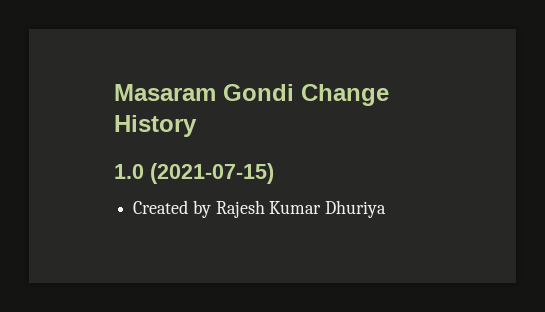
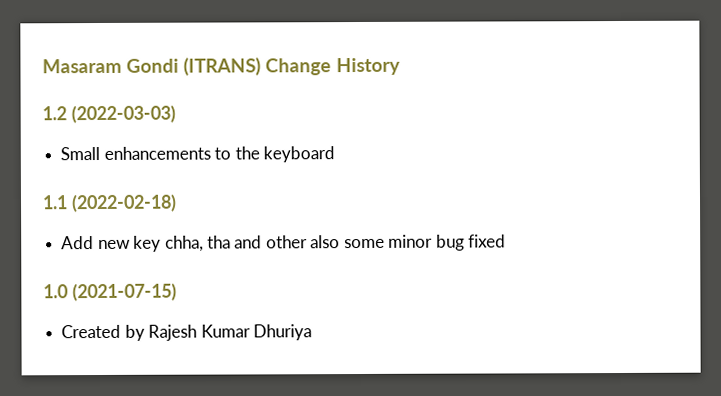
(294, 92) none -> [183,57,262,76] (ITRANS)
(197, 126) none -> [42,104,176,124] [60,146,335,163] [42,193,177,213] [61,234,507,252] // 1.2 (2022-03-03) // Small enhancements to the keyboard // 1.1 (2022-02-18) // Add new key chha, tha and other also some minor bug fixed

